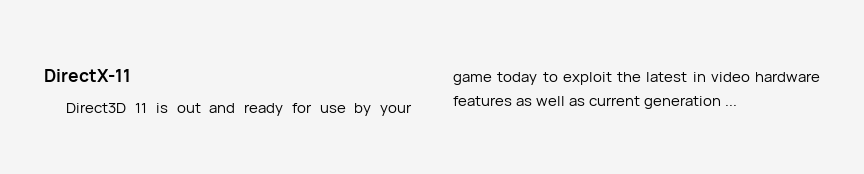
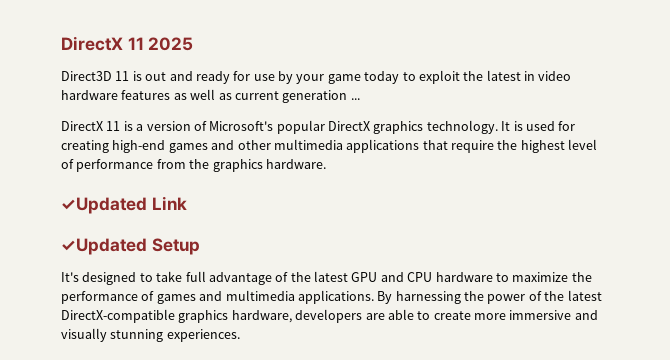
[44,69,131,82] DirectX-11 -> [61,36,194,51] DirectX 11 2025
(738, 105) none -> [61,120,576,134] [61,139,598,153] [61,159,326,172] [61,196,187,214] [61,238,200,255] [61,271,592,285] [61,290,602,304] [61,309,598,323] [61,328,240,342] // DirectX 11 is a version of Microsoft's popular DirectX graphics technology. It is used for creating high-end games and other multimedia applications that require the highest level of performance from the graphics hardware. // ✓Updated Link // ✓Updated Setup // It's designed to take full advantage of the latest GPU and CPU hardware to maximize the performance of games and multimedia applications. By harnessing the power of the latest DirectX-compatible graphics hardware, developers are able to create more immersive and visually stunning experiences.

